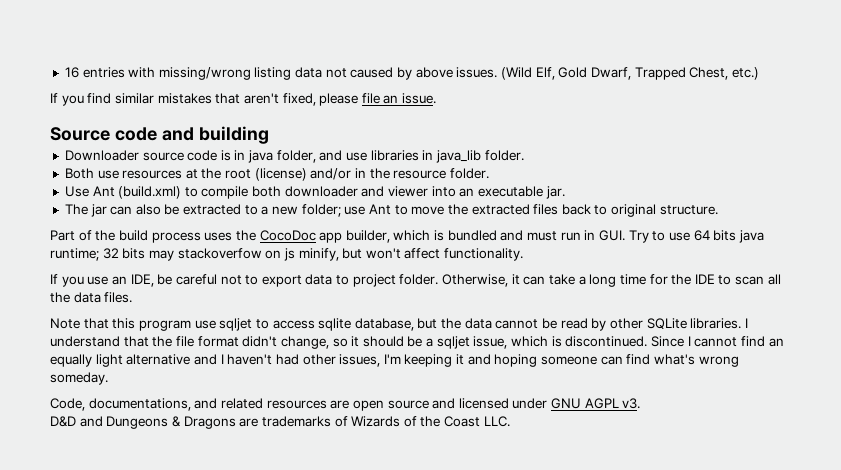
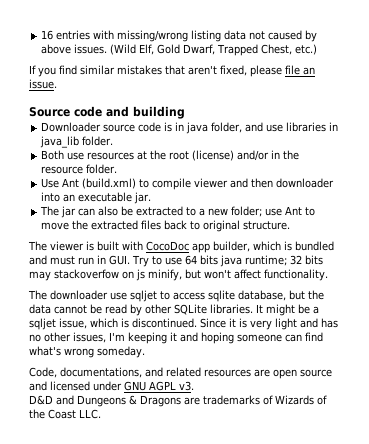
[252,186,429,197] both downloader and viewer -> [194,178,335,188] viewer and then downloader
[50,230,256,243] Part of the build process uses the -> [28,241,143,251] The viewer is built with
[50,274,781,287] [50,292,133,303] [50,318,191,331] If you use an IDE, be careful not to export data to project folder. Otherwise, it can take a long time for the IDE to scan all the data files. // Note that this program -> [28,290,108,300] The downloader
[744,318,748,328] [50,336,404,349] I understand that the file format didn't change, so it should -> [256,304,295,316] It might
[687,336,784,347] [50,354,299,367] I cannot find an equally light alternative and I haven't had -> [229,318,338,330] [29,334,41,342] it is very light and has no

